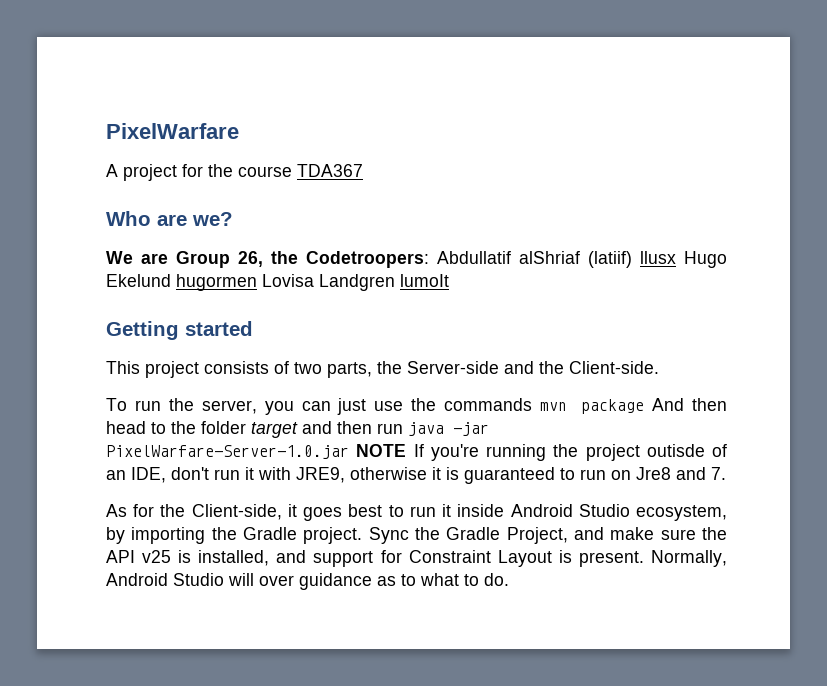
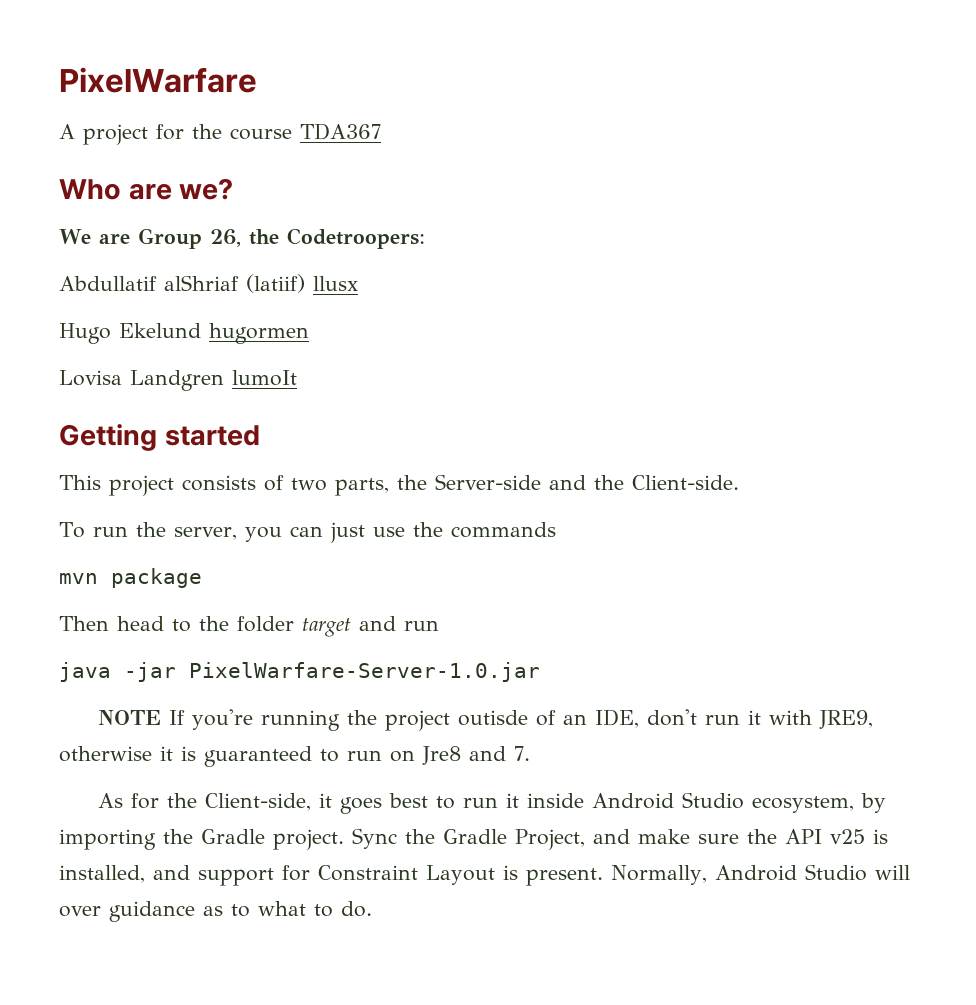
(429, 259) none -> (425, 238) //
(676, 257) none -> (359, 283) //
(257, 282) none -> (309, 333) //
(533, 404) none -> (556, 530) //
[652,398,727,411] And then -> [59,616,109,631] // Then
[337,421,403,434] then run -> [404,620,439,631] run //
(349, 452) none -> (540, 672) //

